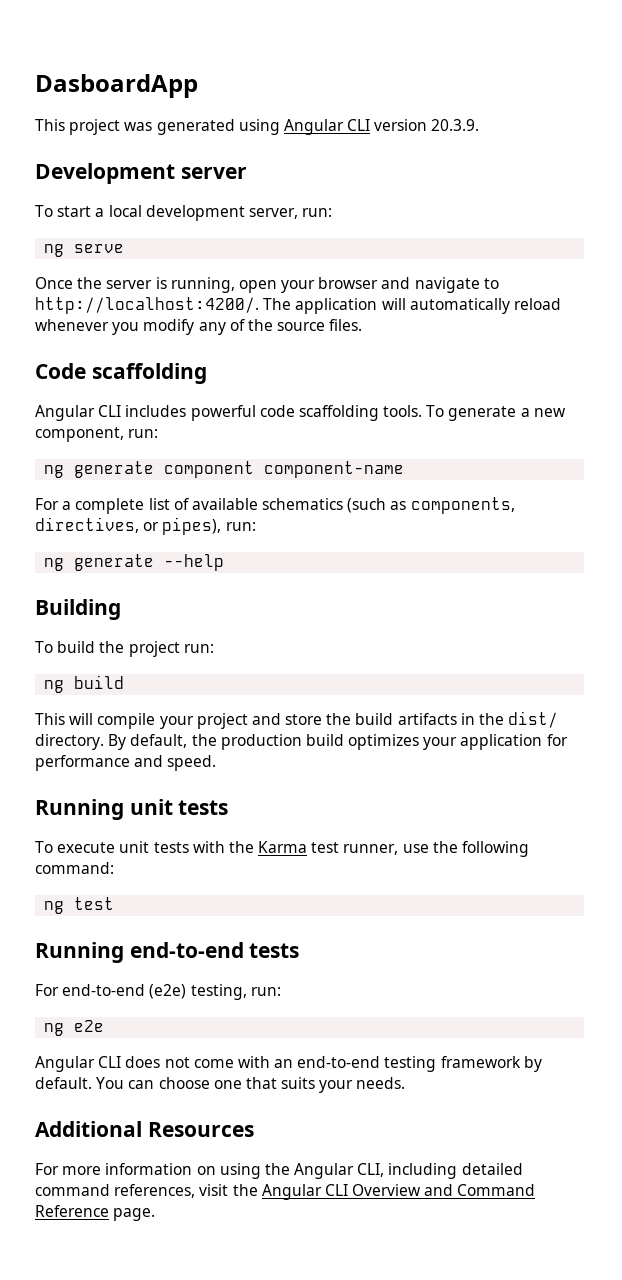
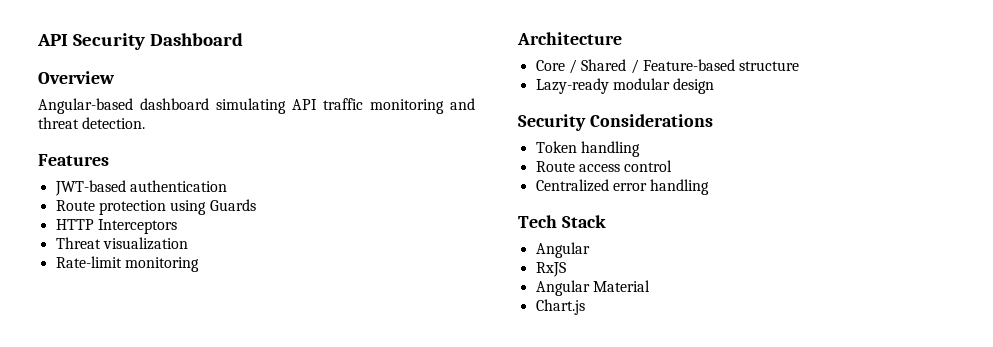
[35,74,198,98] [35,119,480,135] [35,163,247,184] [35,205,333,221] [44,244,125,257] [35,277,499,293] [35,297,561,314] [35,319,363,335] [35,363,207,384] [35,405,566,421] [35,427,159,442] [44,461,405,478] [35,497,515,514] [35,517,256,535] [44,554,225,571] [35,599,121,620] [35,641,214,657] [44,675,125,693] [35,711,559,729] [35,734,568,750] [35,755,217,771] [35,799,229,820] [35,841,530,857] [35,862,114,874] [44,897,115,914] [35,942,300,963] [35,984,281,1000] [44,1020,105,1036] [35,1056,542,1072] [35,1077,406,1093] [35,1121,254,1137] [35,1163,523,1179] [35,1184,536,1200] [35,1205,156,1221] DasboardApp // This project was generated using Angular CLI version 20.3.9. // Development server // To start a local development server, run: // ng serve // Once the server is running, open your browser and navigate to http://localhost:4200/. The application will automatically reload whenever you modify any of the source files. // Code scaffolding // Angular CLI includes powerful code scaffolding tools. To generate a new component, run: // ng generate component component-name // For a complete list of available schematics (such as components, directives, or pipes), run: // ng generate --help // Building // To build the project run: // ng build // This will compile your project and store the build artifacts in the dist/ directory. By default, the production build optimizes your application for performance and speed. // Running unit tests // To execute unit tests with the Karma test runner, use the following command: // ng test // Running end-to-end tests // For end-to-end (e2e) testing, run: // ng e2e // Angular CLI does not come with an end-to-end testing framework by default. You can choose one that suits your needs. // Additional Resources // For more information on using the Angular CLI, including detailed command references, visit the Angular CLI Overview and Command Reference page. -> [37,33,243,50] [38,71,115,84] [38,98,475,114] [38,117,146,129] [38,154,109,166] [54,180,227,196] [55,199,256,215] [55,219,177,234] [55,237,188,250] [55,256,199,272] [517,32,622,45] [535,59,800,74] [535,78,715,94] [518,114,713,131] [535,141,640,157] [535,160,673,172] [535,179,710,195] [518,215,606,228] [535,242,590,258] [535,262,566,277] [535,280,650,296] [535,299,585,315] API Security Dashboard // Overview // Angular-based dashboard simulating API traffic monitoring and threat detection. // Features // JWT-based authentication // Route protection using Guards // HTTP Interceptors // Threat visualization // Rate-limit monitoring // Architecture // Core / Shared / Feature-based structure // Lazy-ready modular design // Security Considerations // Token handling // Route access control // Centralized error handling // Tech Stack // Angular // RxJS // Angular Material // Chart.js

